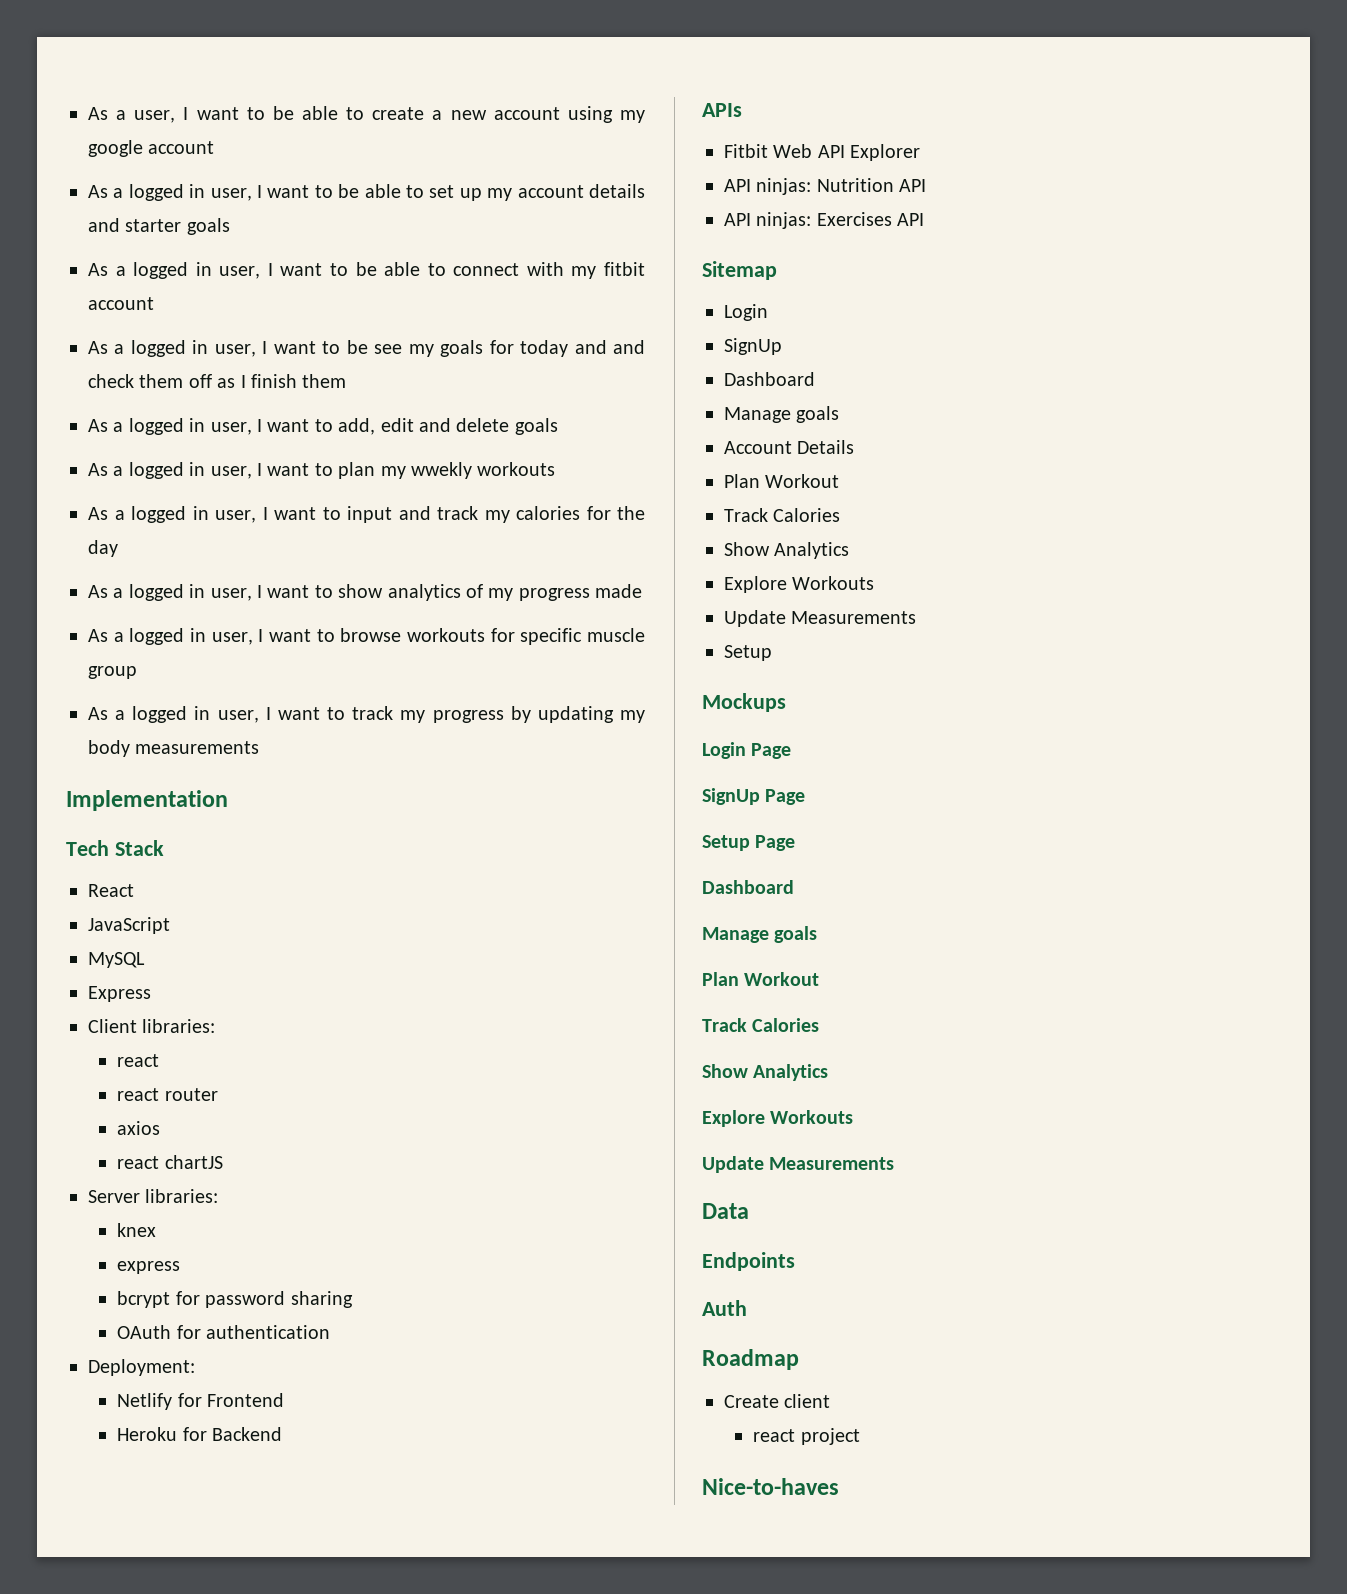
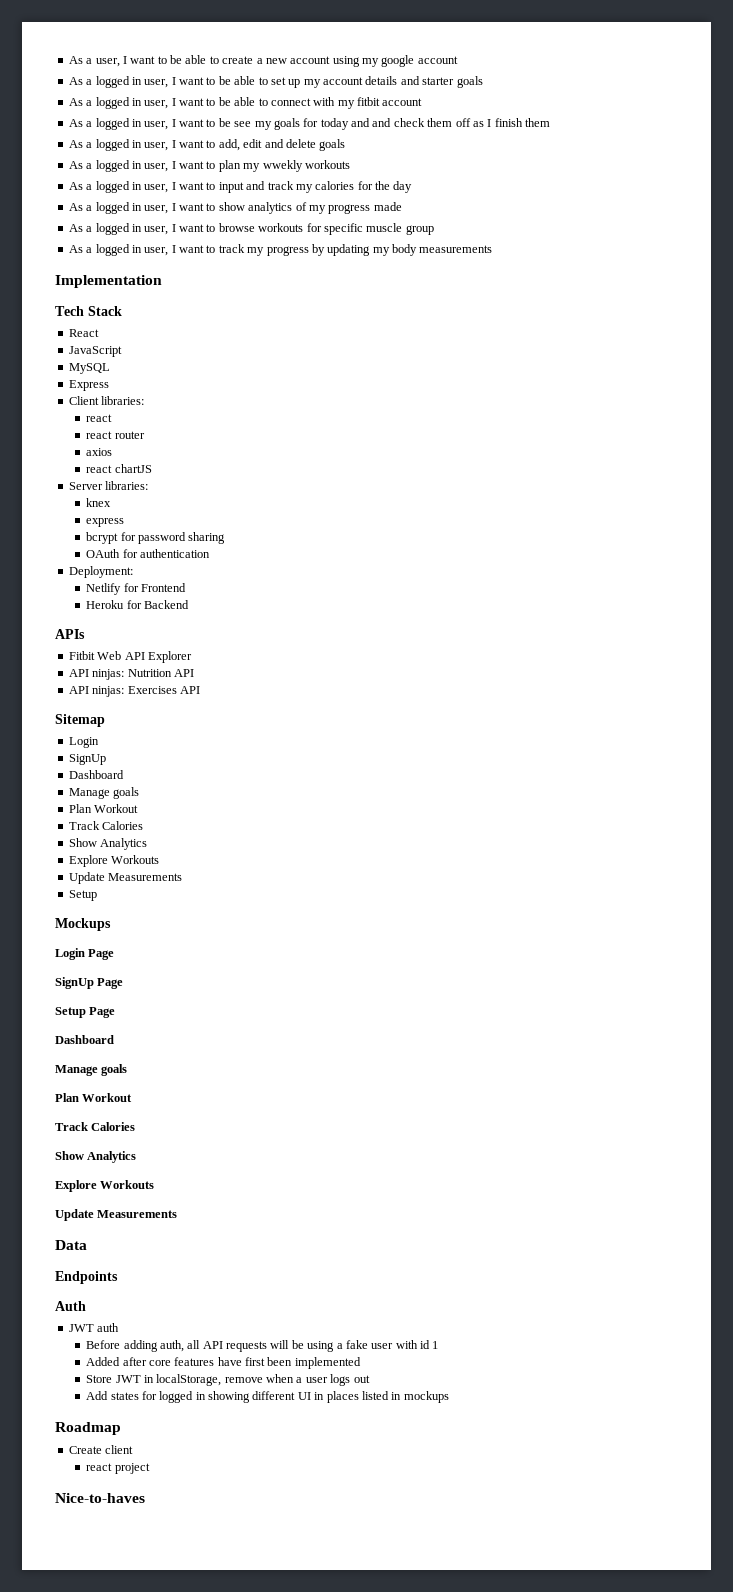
[724,440,855,454] // Account Details -> (140, 793) none
(747, 1308) none -> [68,1323,120,1332] [86,1340,439,1352] [86,1357,361,1369] [86,1374,370,1386] [86,1391,449,1403] // JWT auth // Before adding auth, all API requests will be using a fake user with id 1 // Added after core features have first been implemented // Store JWT in localStorage, remove when a user logs out // Add states for logged in showing different UI in places listed in mockups

